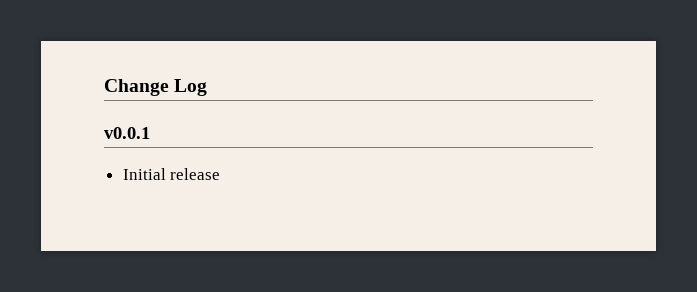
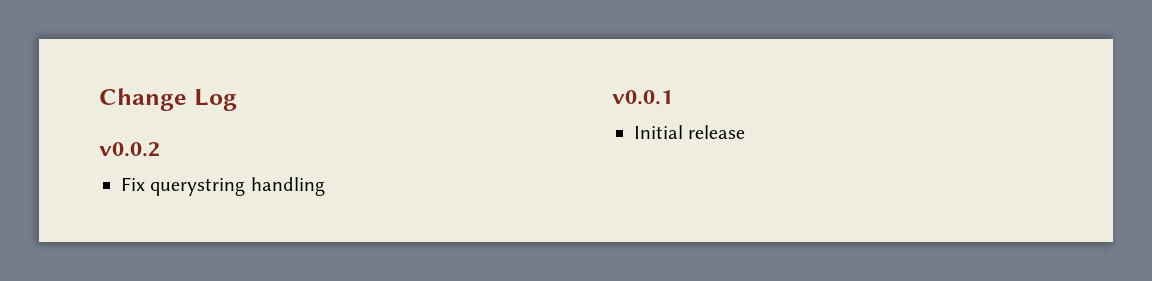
(208, 87) none -> [99,142,160,157] [121,177,325,196] // v0.0.2 // Fix querystring handling

